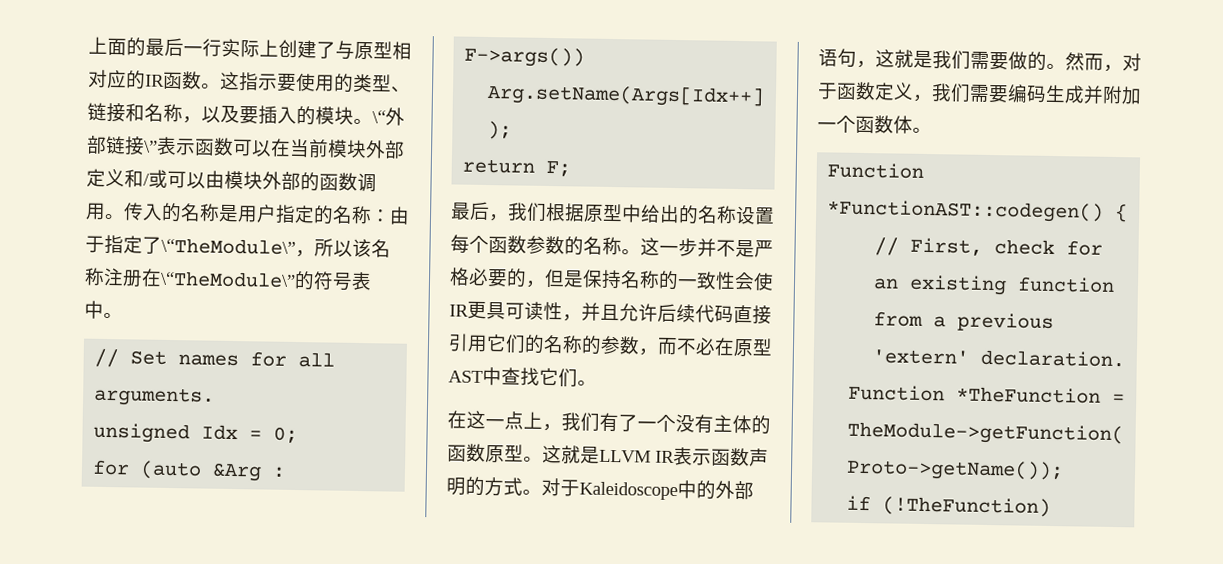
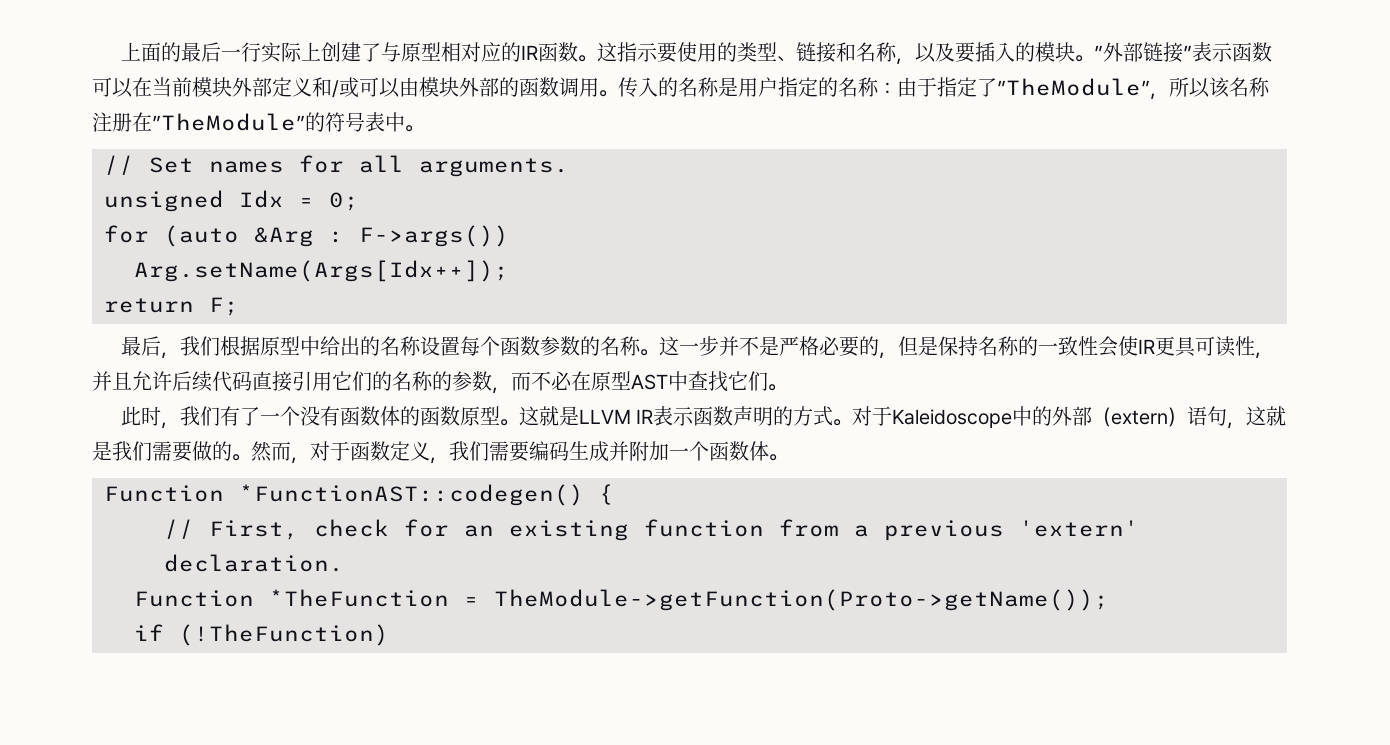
[372,110,386,124] \“ -> [1093,45,1103,60] ”
[143,140,158,153] \” -> [1182,45,1192,60] ”
[161,237,296,255] \“TheModule\” -> [997,78,1150,96] ”TheModule”
[160,270,296,288] \“TheModule\” -> [152,113,305,131] ”TheModule”
[447,410,543,430] 在这一点上 -> [120,406,161,426] 此时
[713,414,733,432] 主 -> [339,406,380,426] 函数
(754, 490) none -> [1091,407,1187,427] （extern）

